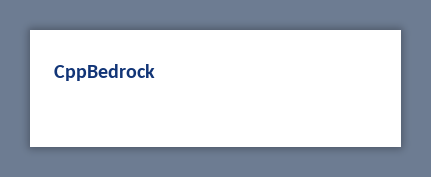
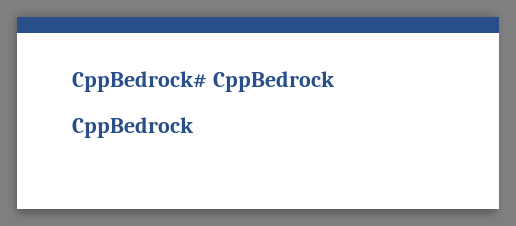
[54,64,155,81] CppBedrock -> [72,71,335,92] [72,117,194,138] CppBedrock# CppBedrock // CppBedrock

